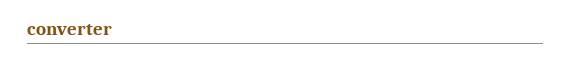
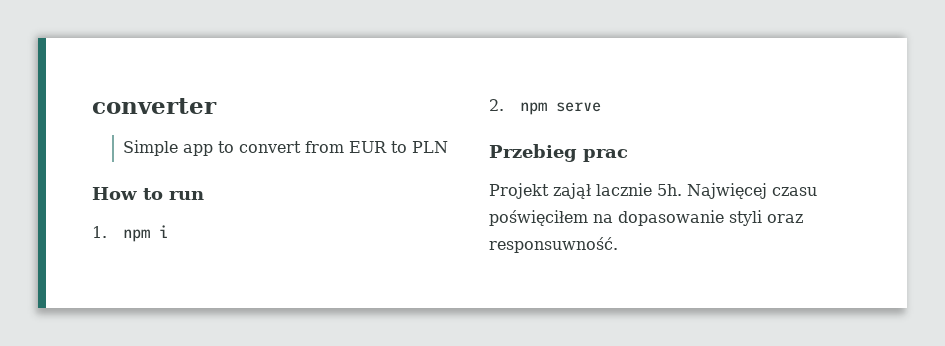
(112, 29) none -> [123,140,449,156] [92,187,204,200] [92,225,169,242] [489,99,602,115] [489,144,628,162] [489,183,817,199] [489,210,803,226] [489,237,618,253] // Simple app to convert from EUR to PLN // How to run // 1. npm i // 2. npm serve // Przebieg prac // Projekt zajął lacznie 5h. Najwięcej czasu poświęciłem na dopasowanie styli oraz responsuwność.

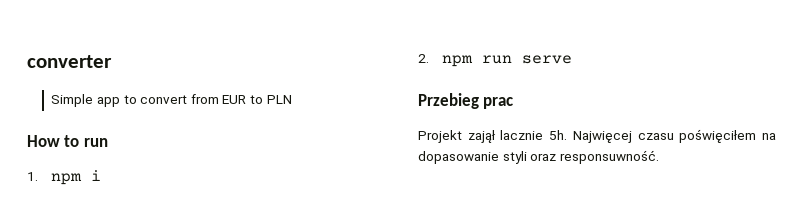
(548, 108) none -> [482,55,513,64] run

